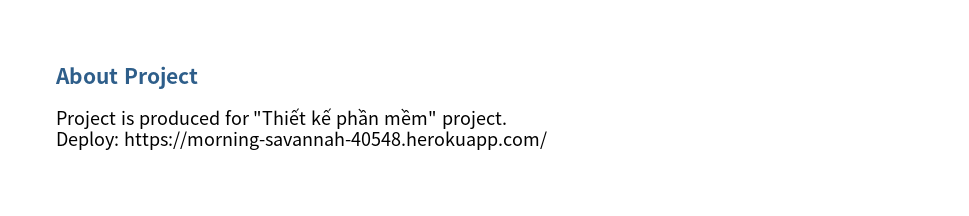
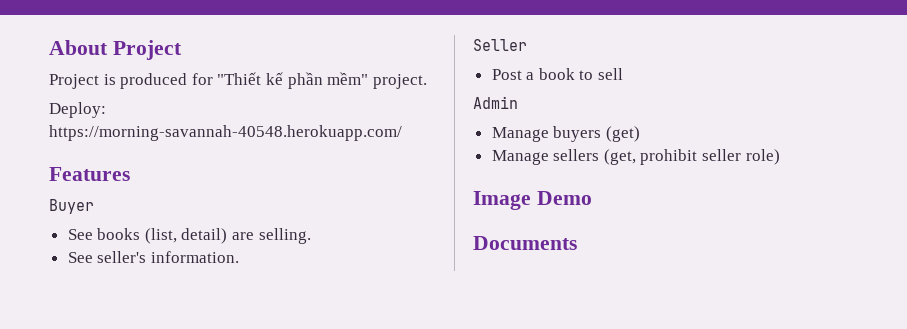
(547, 140) none -> [49,167,130,181] [49,199,94,214] [67,228,311,244] [67,251,239,263] [473,39,527,51] [491,68,624,80] [473,96,518,109] [491,126,640,142] [491,149,780,165] [473,191,592,210] [473,236,577,250] // Features // Buyer // See books (list, detail) are selling. // See seller's information. // Seller // Post a book to sell // Admin // Manage buyers (get) // Manage sellers (get, prohibit seller role) // Image Demo // Documents

